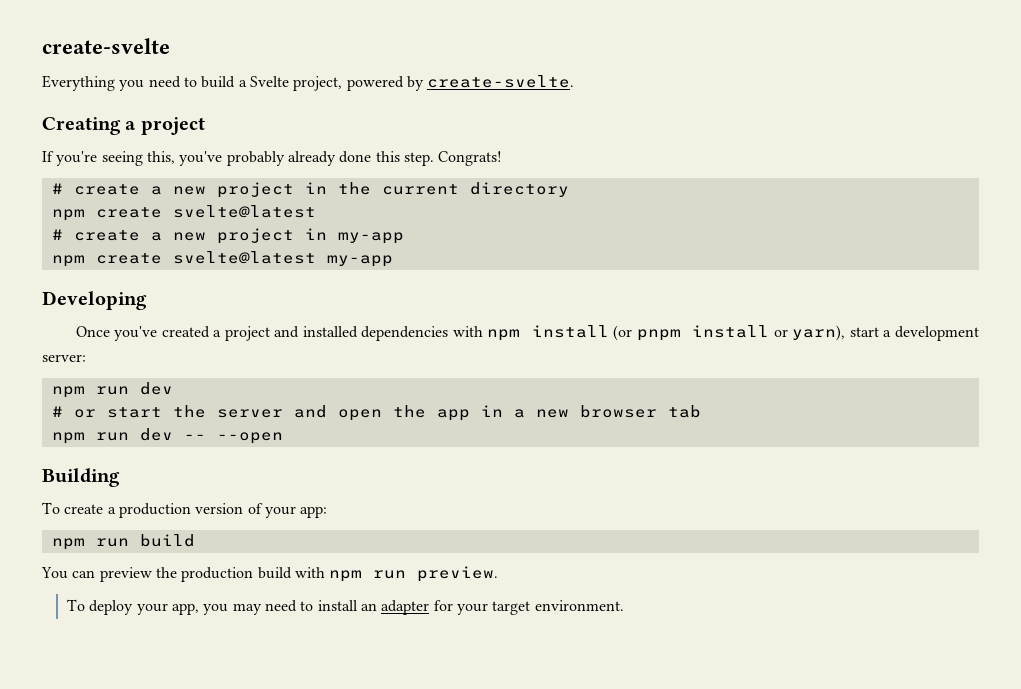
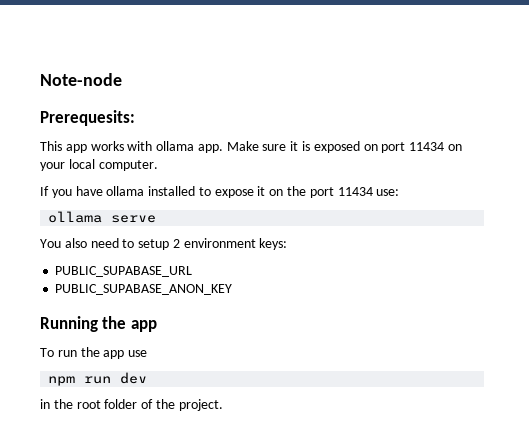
[42,38,170,54] [42,75,575,91] [42,117,205,135] [42,151,503,166] [51,182,569,198] [51,205,316,221] [51,228,404,244] [51,251,393,267] [42,291,147,310] [75,325,980,341] [42,354,86,362] [51,382,173,398] [51,405,701,421] [51,428,283,444] [42,468,120,487] [42,502,328,518] [51,534,195,550] [41,566,499,582] [67,599,624,615] create-svelte // Everything you need to build a Svelte project, powered by create-svelte. // Creating a project // If you're seeing this, you've probably already done this step. Congrats! // # create a new project in the current directory // npm create svelte@latest // # create a new project in my-app // npm create svelte@latest my-app // Developing // Once you've created a project and installed dependencies with npm install (or pnpm install or yarn), start a development server: // npm run dev // # or start the server and open the app in a new browser tab // npm run dev -- --open // Building // To create a production version of your app: // npm run build // You can preview the production build with npm run preview. // To deploy your app, you may need to install an adapter for your target environment. -> [40,73,122,86] [40,110,135,126] [40,141,462,153] [40,159,158,171] [40,186,400,198] [48,211,157,223] [40,238,288,250] [55,266,193,277] [55,284,233,295] [40,316,157,332] [40,347,148,359] [48,372,148,386] [40,399,223,411] Note-node // Prerequesits: // This app works with ollama app. Make sure it is exposed on port 11434 on your local computer. // If you have ollama installed to expose it on the port 11434 use: // ollama serve // You also need to setup 2 environment keys: // PUBLIC_SUPABASE_URL // PUBLIC_SUPABASE_ANON_KEY // Running the app // To run the app use // npm run dev // in the root folder of the project.

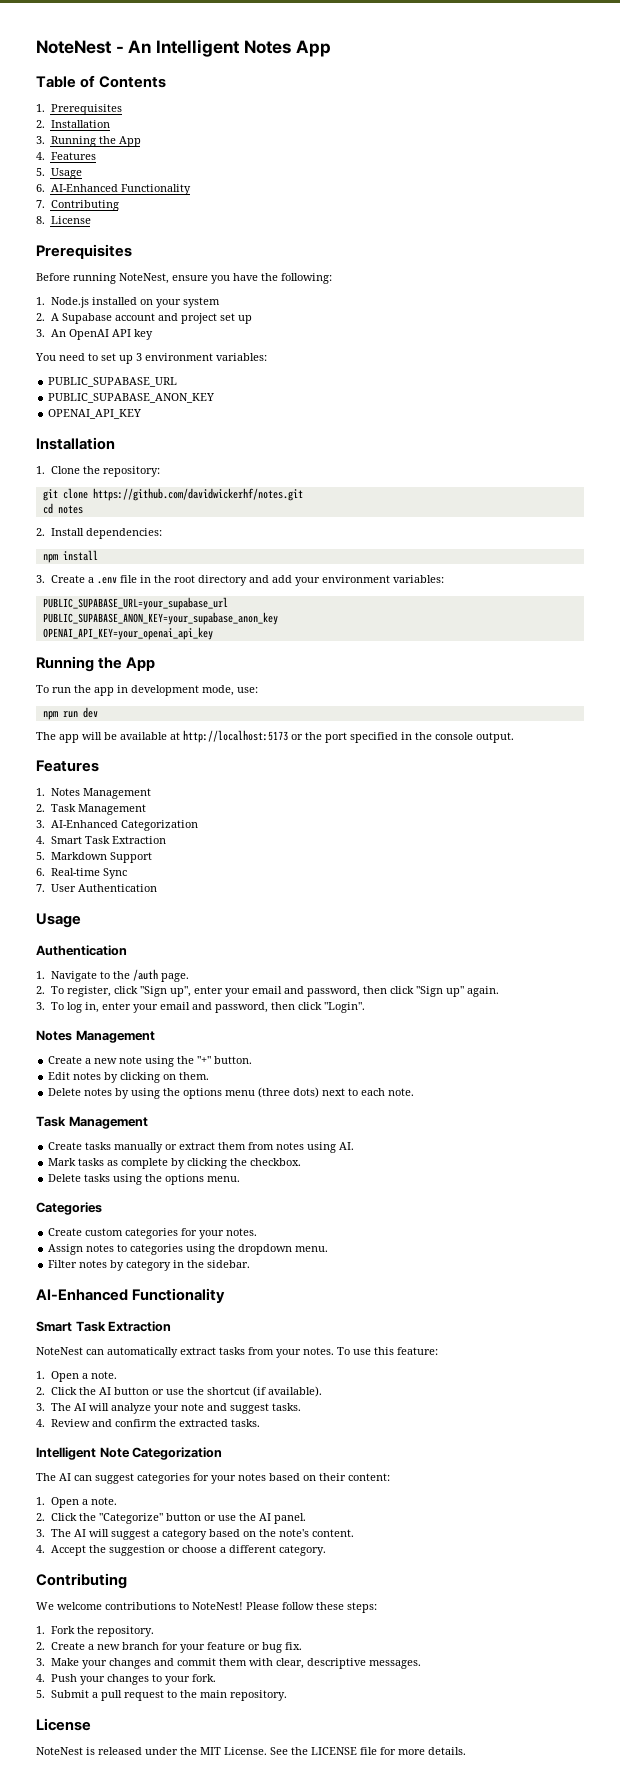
[40,73,122,86] [40,110,135,126] [40,141,462,153] [40,159,158,171] [40,186,400,198] [48,211,157,223] Note-node // Prerequesits: // This app works with ollama app. Make sure it is exposed on port 11434 on your local computer. // If you have ollama installed to expose it on the port 11434 use: // ollama serve -> [36,39,331,57] [36,75,167,88] [36,104,122,115] [36,120,110,128] [36,136,141,147] [36,152,96,160] [36,168,82,179] [36,184,191,195] [36,200,119,211] [36,216,91,224] [36,244,132,259] [36,273,332,284] [36,297,220,308] [36,313,252,324] [36,329,153,340] NoteNest - An Intelligent Notes App // Table of Contents // 1. Prerequisites // 2. Installation // 3. Running the App // 4. Features // 5. Usage // 6. AI-Enhanced Functionality // 7. Contributing // 8. License // Prerequisites // Before running NoteNest, ensure you have the following: // 1. Node.js installed on your system // 2. A Supabase account and project set up // 3. An OpenAI API key
[64,238,87,248] also -> (56, 357) none
[138,238,288,250] [55,266,193,277] [55,284,233,295] [40,316,157,332] setup 2 environment keys: // PUBLIC_SUPABASE_URL // PUBLIC_SUPABASE_ANON_KEY // Running the app -> [101,353,267,364] [48,377,178,387] [48,393,215,403] [48,409,142,419] [36,437,115,450] [36,466,160,477] [42,488,303,501] [42,503,83,514] [36,528,162,539] [42,550,98,563] [36,575,444,586] [42,597,228,610] [42,612,278,625] [42,627,213,640] [36,656,156,672] set up 3 environment variables: // PUBLIC_SUPABASE_URL // PUBLIC_SUPABASE_ANON_KEY // OPENAI_API_KEY // Installation // 1. Clone the repository: // git clone https://github.com/davidwickerhf/notes.git // cd notes // 2. Install dependencies: // npm install // 3. Create a .env file in the root directory and add your environment variables: // PUBLIC_SUPABASE_URL=your_supabase_url // PUBLIC_SUPABASE_ANON_KEY=your_supabase_anon_key // OPENAI_API_KEY=your_openai_api_key // Running the App
[128,350,148,357] use -> [117,685,258,696] in development mode, use:
[40,399,223,411] in the root folder of the project. -> [36,730,514,743] [36,760,99,772] [36,788,151,799] [36,804,146,815] [36,820,198,831] [36,836,166,844] [36,852,152,863] [36,868,127,879] [36,884,157,892] [36,913,81,928] [36,945,127,956] [36,969,189,982] [36,986,499,997] [36,1002,365,1013] [36,1030,155,1043] [48,1056,253,1067] [48,1072,210,1083] [48,1087,415,1099] [36,1116,148,1129] [48,1142,355,1153] [48,1158,302,1169] [48,1174,241,1185] [36,1202,102,1215] [48,1228,258,1239] [48,1244,329,1255] [48,1260,251,1271] [36,1288,226,1303] [36,1321,172,1332] [36,1347,438,1358] [36,1371,117,1382] [36,1386,322,1397] [36,1403,301,1414] [36,1419,260,1427] [36,1447,223,1460] [36,1473,390,1484] [36,1497,117,1508] [36,1513,306,1524] [36,1529,354,1540] [36,1545,326,1556] [36,1573,127,1589] [36,1602,377,1613] [36,1626,154,1637] [36,1642,302,1653] [36,1658,421,1669] [36,1674,216,1685] [36,1690,287,1701] [36,1718,91,1731] [36,1747,466,1755] The app will be available at http://localhost:5173 or the port specified in the console output. // Features // 1. Notes Management // 2. Task Management // 3. AI-Enhanced Categorization // 4. Smart Task Extraction // 5. Markdown Support // 6. Real-time Sync // 7. User Authentication // Usage // Authentication // 1. Navigate to the /auth page. // 2. To register, click "Sign up", enter your email and password, then click "Sign up" again. // 3. To log in, enter your email and password, then click "Login". // Notes Management // Create a new note using the "+" button. // Edit notes by clicking on them. // Delete notes by using the options menu (three dots) next to each note. // Task Management // Create tasks manually or extract them from notes using AI. // Mark tasks as complete by clicking the checkbox. // Delete tasks using the options menu. // Categories // Create custom categories for your notes. // Assign notes to categories using the dropdown menu. // Filter notes by category in the sidebar. // AI-Enhanced Functionality // Smart Task Extraction // NoteNest can automatically extract tasks from your notes. To use this feature: // 1. Open a note. // 2. Click the AI button or use the shortcut (if available). // 3. The AI will analyze your note and suggest tasks. // 4. Review and confirm the extracted tasks. // Intelligent Note Categorization // The AI can suggest categories for your notes based on their content: // 1. Open a note. // 2. Click the "Categorize" button or use the AI panel. // 3. The AI will suggest a category based on the note's content. // 4. Accept the suggestion or choose a different category. // Contributing // We welcome contributions to NoteNest! Please follow these steps: // 1. Fork the repository. // 2. Create a new branch for your feature or bug fix. // 3. Make your changes and commit them with clear, descriptive messages. // 4. Push your changes to your fork. // 5. Submit a pull request to the main repository. // License // NoteNest is released under the MIT License. See the LICENSE file for more details.

